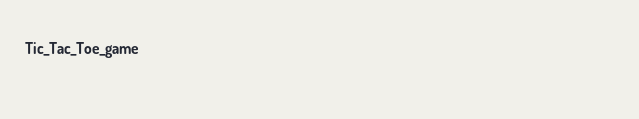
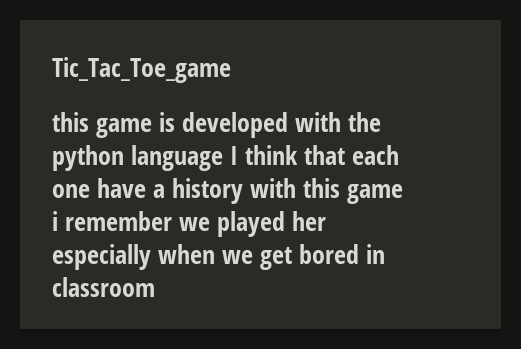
(139, 50) none -> [52,112,382,138] [52,145,400,171] [52,178,404,204] [52,211,327,237] [52,244,386,270] [52,277,155,297] // this game is developed with the python language I think that each one have a history with this game i remember we played her especially when we get bored in classroom

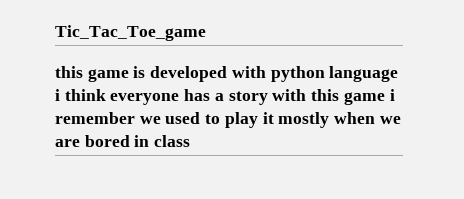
[348,112,382,132] the -> (266, 72) none
[230,145,400,165] [52,178,244,204] I think that each one have a history -> [55,89,268,105] i think everyone has a story
[217,211,327,237] [52,244,151,270] played her especially -> [165,112,330,128] used to play it mostly
[260,247,293,270] get -> [55,139,80,147] are
[52,277,155,297] classroom -> [154,135,191,147] class

